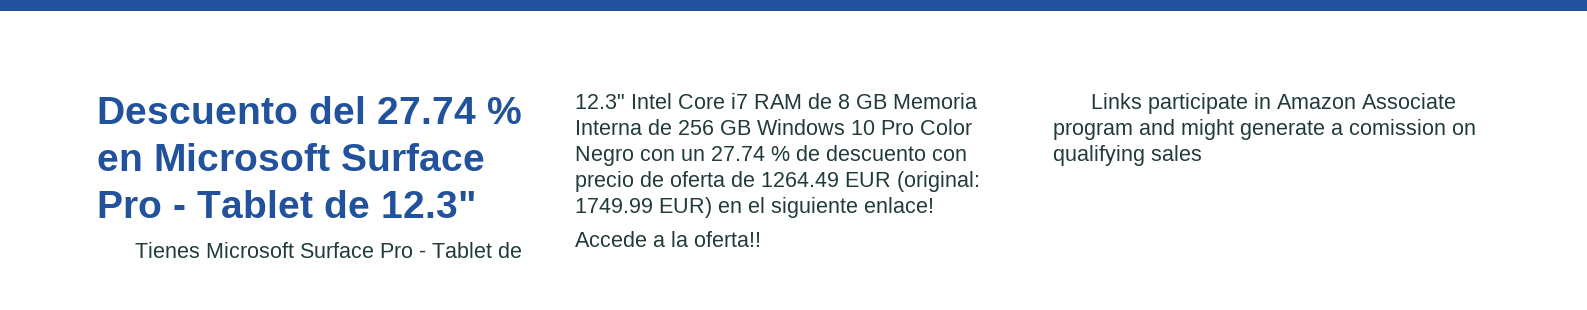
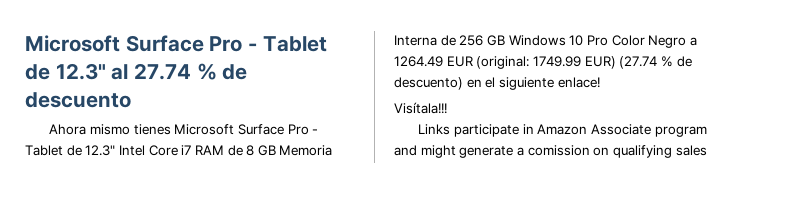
[97,96,522,124] [97,143,485,171] [97,190,476,218] [134,242,200,258] Descuento del 27.74 % en Microsoft Surface Pro - Tablet de 12.3" // Tienes -> [25,35,327,52] [25,63,248,80] [25,92,131,108] [49,124,171,135] Microsoft Surface Pro - Tablet de 12.3" al 27.74 % de descuento // Ahora mismo tienes
[640,145,967,161] [575,171,755,192] con un 27.74 % de descuento con precio de oferta de -> [689,37,697,46] a
(712, 207) none -> [619,56,692,69] [394,77,463,90] (27.74 % de descuento)
[575,231,761,247] Accede a la oferta!! -> [394,102,447,114] Visítala!!!

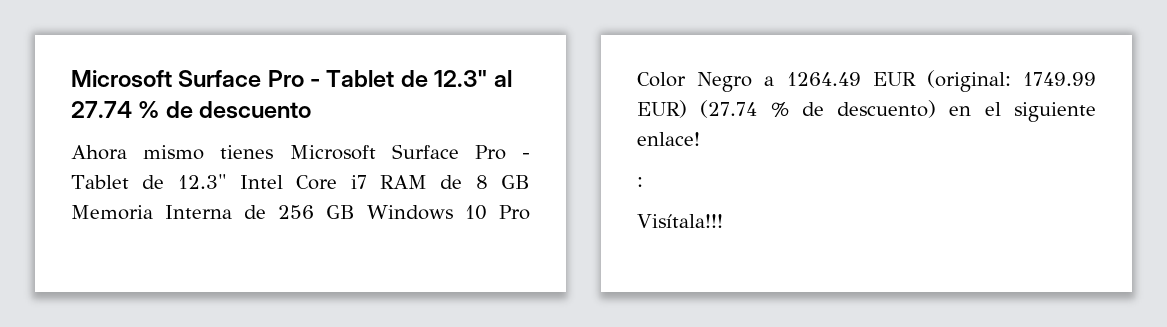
(600, 82) none -> [637,177,643,187] // :
[418,124,707,137] [394,145,707,158] // Links participate in Amazon Associate program and might generate a comission on qualifying sales -> (723, 221) none

